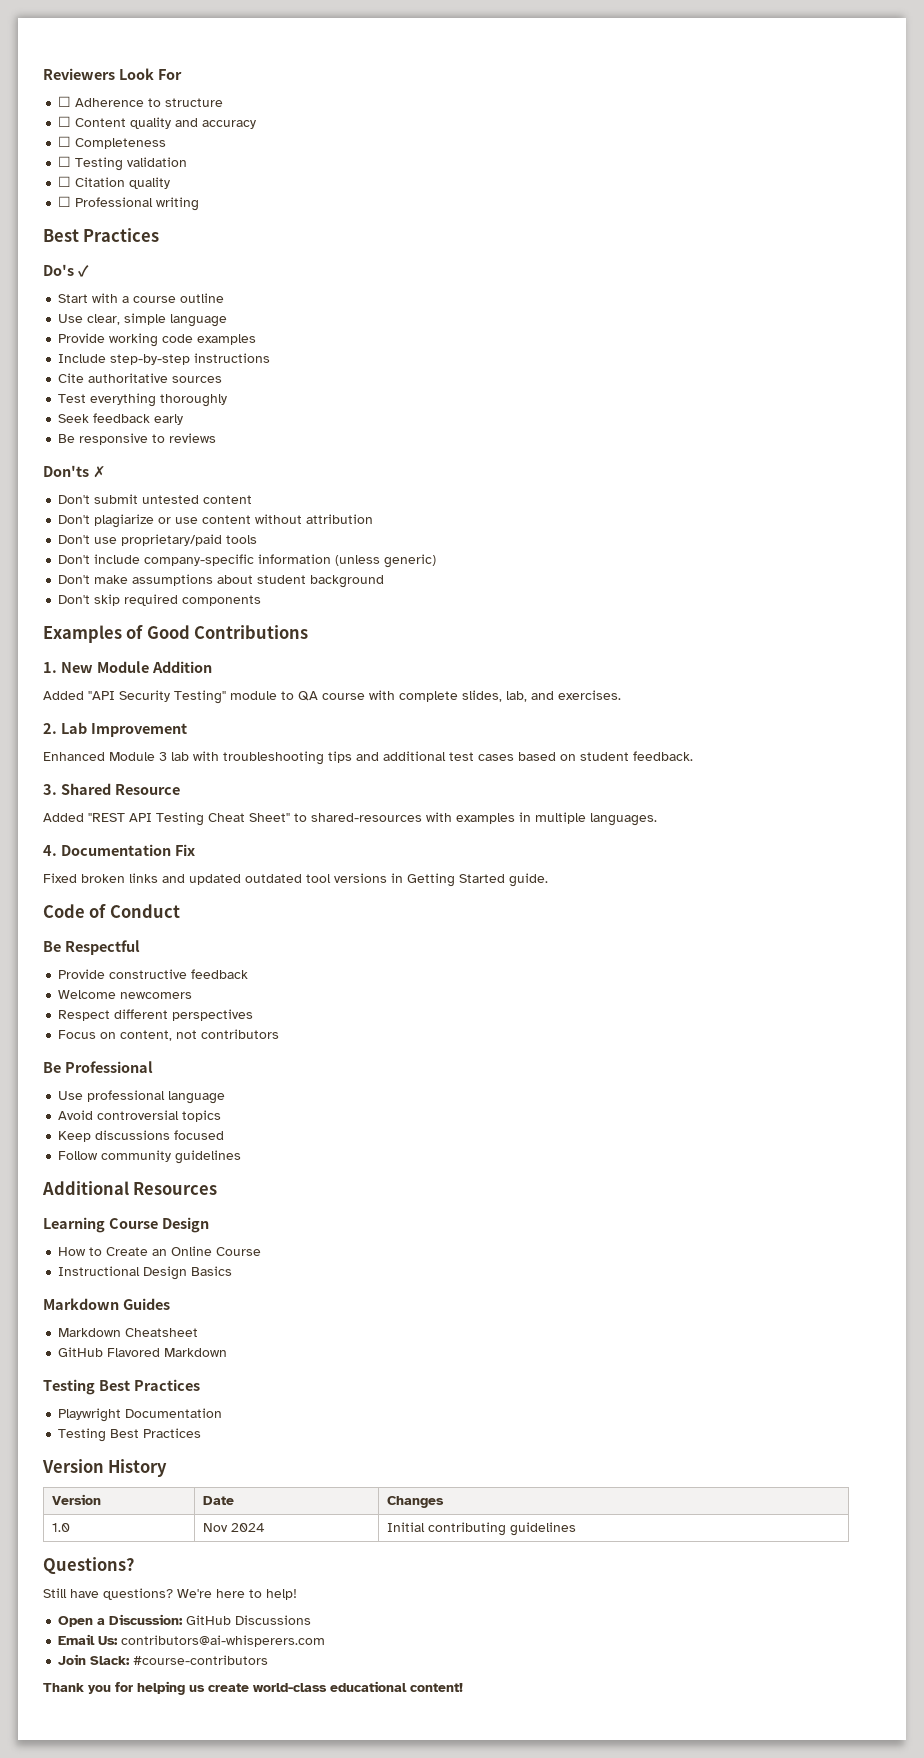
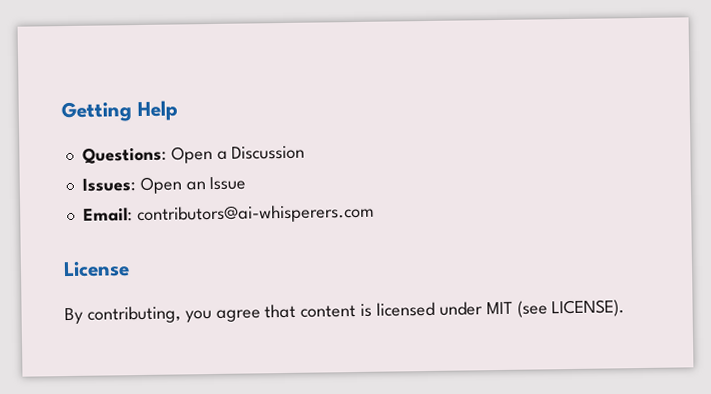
[43,68,182,80] [58,96,224,107] [58,116,257,129] [58,136,167,149] [58,156,188,171] [58,176,171,189] [58,196,200,211] [43,228,160,242] [43,264,89,277] [58,293,225,303] [58,313,228,327] [58,333,257,347] [58,353,271,365] [58,373,223,383] [58,393,228,407] [58,413,184,425] [58,433,217,445] [43,465,106,478] [58,494,253,504] [58,514,374,528] [58,534,258,546] [58,554,437,568] [58,574,385,588] [58,594,262,606] [43,625,309,643] [43,661,212,673] [43,690,621,704] [43,722,187,737] [43,751,693,765] [43,783,180,795] [43,812,657,826] [43,844,195,856] [43,873,548,887] [43,904,180,918] [43,940,140,955] [58,969,249,979] [58,990,193,999] [58,1009,254,1021] [58,1029,280,1041] [43,1061,153,1073] [58,1090,226,1104] [58,1110,222,1122] [58,1130,225,1142] [58,1150,242,1164] [42,1181,218,1195] [43,1217,209,1233] [58,1246,262,1256] [58,1266,233,1280] [43,1298,170,1310] [58,1328,199,1337] [58,1347,228,1357] [43,1379,200,1395] [58,1408,223,1422] [58,1428,202,1442] [42,1459,168,1477] [51,1494,101,1505] [202,1496,234,1505] [386,1496,444,1508] [51,1523,70,1532] [202,1523,265,1532] [386,1522,576,1536] [43,1557,134,1574] [43,1588,297,1600] [58,1614,312,1627] [58,1634,326,1647] [58,1654,269,1665] [43,1681,463,1695] Reviewers Look For // ☐ Adherence to structure // ☐ Content quality and accuracy // ☐ Completeness // ☐ Testing validation // ☐ Citation quality // ☐ Professional writing // Best Practices // Do's ✓ // Start with a course outline // Use clear, simple language // Provide working code examples // Include step-by-step instructions // Cite authoritative sources // Test everything thoroughly // Seek feedback early // Be responsive to reviews // Don'ts ✗ // Don't submit untested content // Don't plagiarize or use content without attribution // Don't use proprietary/paid tools // Don't include company-specific information (unless generic) // Don't make assumptions about student background // Don't skip required components // Examples of Good Contributions // 1. New Module Addition // Added "API Security Testing" module to QA course with complete slides, lab, and exercises. // 2. Lab Improvement // Enhanced Module 3 lab with troubleshooting tips and additional test cases based on student feedback. // 3. Shared Resource // Added "REST API Testing Cheat Sheet" to shared-resources with examples in multiple languages. // 4. Documentation Fix // Fixed broken links and updated outdated tool versions in Getting Started guide. // Code of Conduct // Be Respectful // Provide constructive feedback // Welcome newcomers // Respect different perspectives // Focus on content, not contributors // Be Professional // Use professional language // Avoid controversial topics // Keep discussions focused // Follow community guidelines // Additional Resources // Learning Course Design // How to Create an Online Course // Instructional Design Basics // Markdown Guides // Markdown Cheatsheet // GitHub Flavored Markdown // Testing Best Practices // Playwright Documentation // Testing Best Practices // Version History // Version | Date | Changes // 1.0 | Nov 2024 | Initial contributing guidelines // Questions? // Still have questions? We're here to help! // Open a Discussion: GitHub Discussions // Email Us: contributors@ai-whisperers.com // Join Slack: #course-contributors // Thank you for helping us create world-class educational content! -> [61,100,178,123] [81,145,306,164] [81,176,247,195] [82,203,375,225] [63,261,130,278] [64,299,626,325] Getting Help // Questions: Open a Discussion // Issues: Open an Issue // Email: contributors@ai-whisperers.com // License // By contributing, you agree that content is licensed under MIT (see LICENSE).

